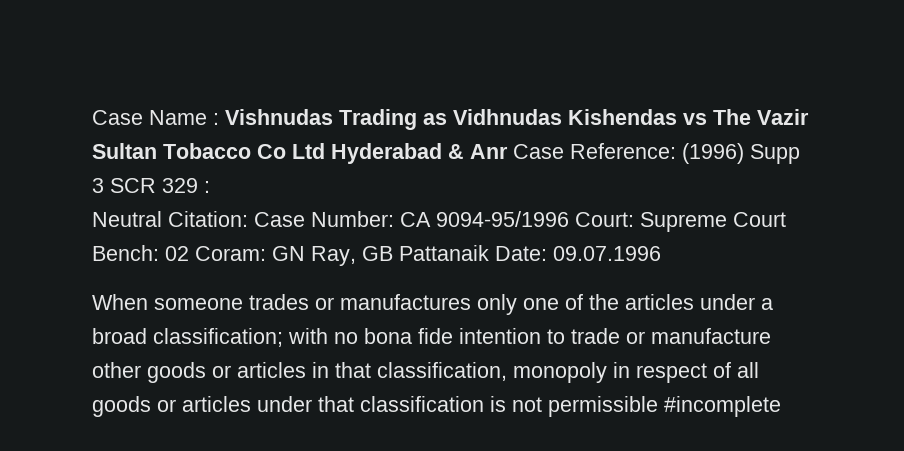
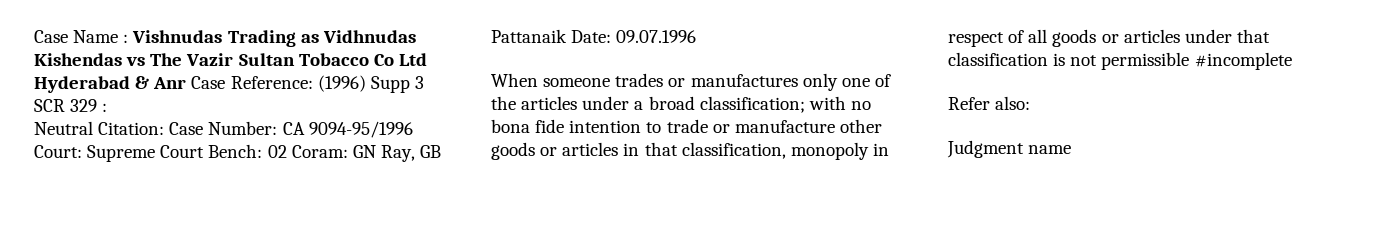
(781, 406) none -> [948,96,1031,110] [947,140,1072,158] // Refer also: // Judgment name

